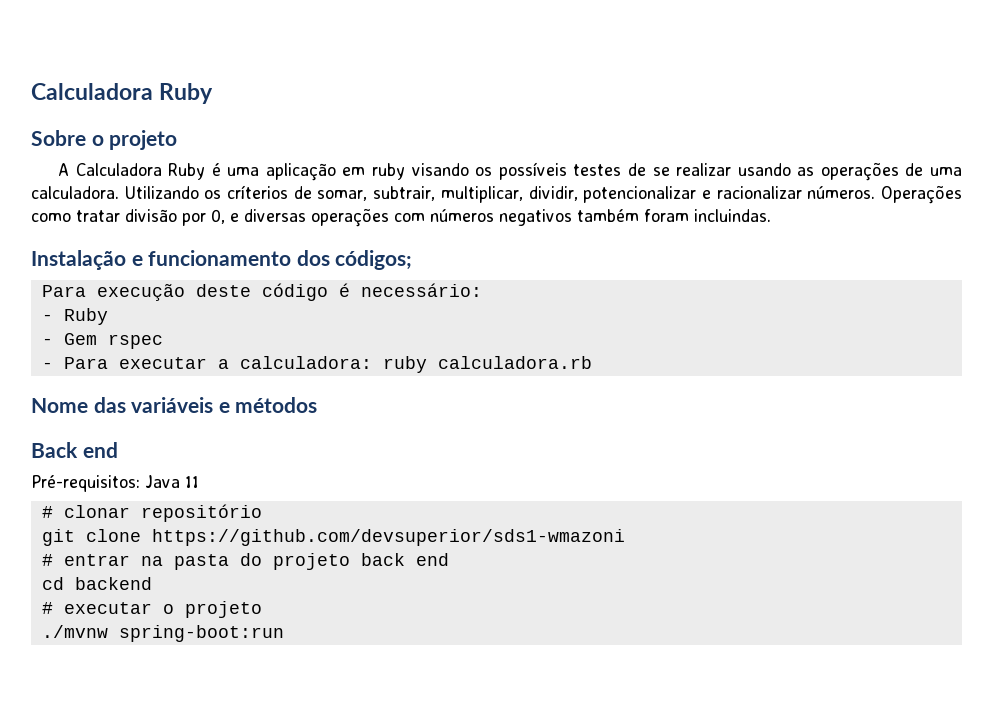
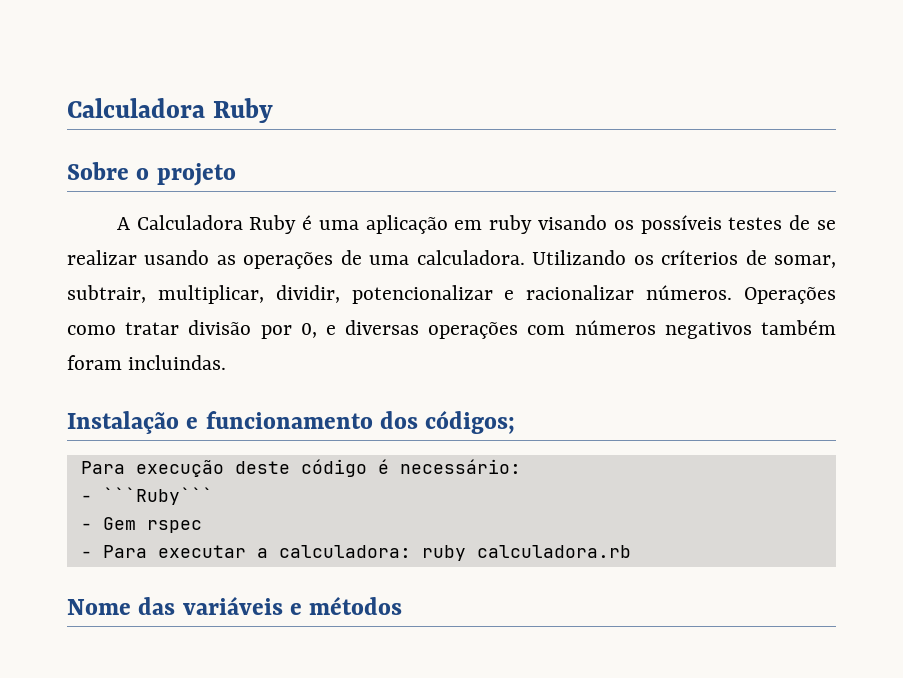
[63,308,108,325] Ruby -> [102,487,213,505] ```Ruby```
[31,442,118,458] [31,475,199,492] [41,504,262,522] [41,529,625,546] [41,553,449,570] [41,577,152,590] [41,601,262,618] [41,625,284,642] // Back end // Pré-requisitos: Java 11 // # clonar repositório // git clone https://github.com/devsuperior/sds1-wmazoni // # entrar na pasta do projeto back end // cd backend // # executar o projeto // ./mvnw spring-boot:run -> (403, 605) none

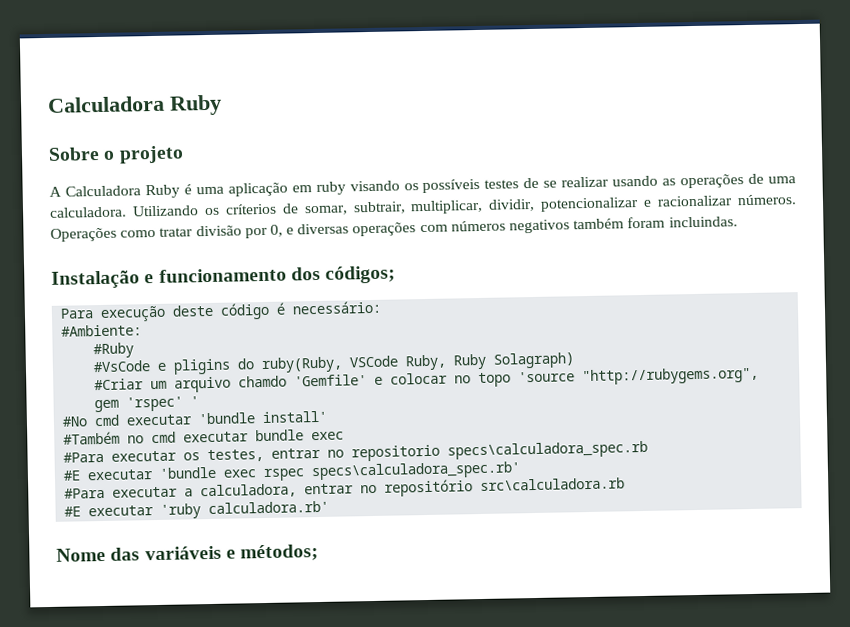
[80,487,213,505] [80,517,202,533] [80,545,631,561] - ```Ruby``` // - Gem rspec // - Para executar a calculadora: ruby calculadora.rb -> [61,324,143,337] [93,342,135,359] [93,352,576,375] [94,366,760,393] [94,396,200,413] [62,410,328,427] [63,429,345,445] [63,440,649,463] [63,461,522,482] [64,477,626,499] [64,500,330,519] #Ambiente: // #Ruby // #VsCode e pligins do ruby(Ruby, VSCode Ruby, Ruby Solagraph) // #Criar um arquivo chamdo 'Gemfile' e colocar no topo 'source "http://rubygems.org", gem 'rspec' ' // #No cmd executar 'bundle install' // #Também no cmd executar bundle exec // #Para executar os testes, entrar no repositorio specs\calculadora_spec.rb // #E executar 'bundle exec rspec specs\calculadora_spec.rb' // #Para executar a calculadora, entrar no repositório src\calculadora.rb // #E executar 'ruby calculadora.rb'
[309,596,403,615] métodos -> [240,543,320,562] métodos;

